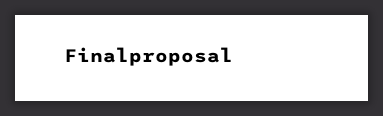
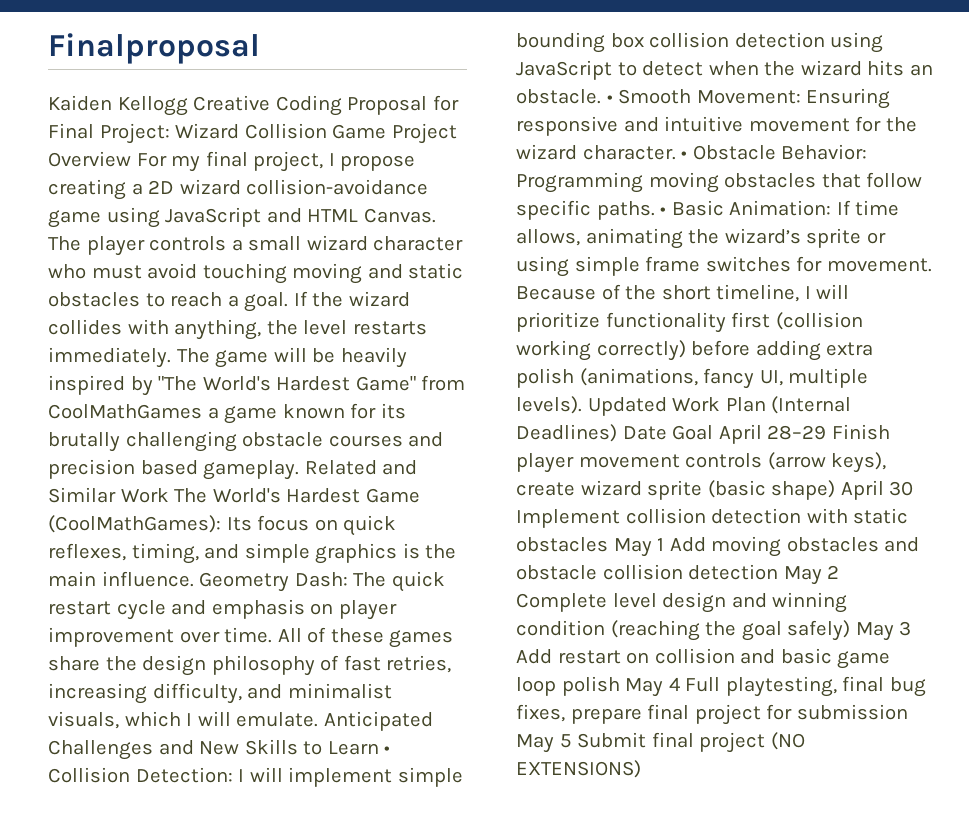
(233, 56) none -> [48,95,459,116] [48,123,457,144] [48,151,416,172] [48,179,429,200] [48,207,436,228] [48,235,464,256] [48,263,464,284] [48,291,410,312] [48,319,427,340] [48,347,407,368] [48,375,466,396] [48,403,406,424] [48,431,444,452] [48,459,418,480] [48,487,420,503] [48,515,397,536] [48,543,457,564] [48,571,445,592] [48,599,397,620] [48,627,454,648] [48,655,452,676] [48,683,392,704] [48,711,433,731] [48,739,391,760] [48,767,463,787] [516,32,884,53] [516,60,933,80] [516,88,891,109] [516,116,917,136] [516,144,868,160] [516,172,923,193] [516,200,900,220] [516,228,886,249] [516,256,932,277] [516,284,850,302] [516,312,863,333] [516,340,874,361] [516,368,869,389] [516,396,852,416] [516,424,890,444] [516,452,887,473] [516,480,914,500] [516,508,909,528] [516,536,920,557] [516,564,840,585] [516,592,848,613] [516,620,912,641] [516,648,891,669] [516,676,926,697] [516,704,908,725] [516,732,805,753] [516,760,641,778] // Kaiden Kellogg Creative Coding Proposal for Final Project: Wizard Collision Game Project Overview For my final project, I propose creating a 2D wizard collision-avoidance game using JavaScript and HTML Canvas. The player controls a small wizard character who must avoid touching moving and static obstacles to reach a goal. If the wizard collides with anything, the level restarts immediately. The game will be heavily inspired by "The World's Hardest Game" from CoolMathGames a game known for its brutally challenging obstacle courses and precision based gameplay. Related and Similar Work The World's Hardest Game (CoolMathGames): Its focus on quick reflexes, timing, and simple graphics is the main influence. Geometry Dash: The quick restart cycle and emphasis on player improvement over time. All of these games share the design philosophy of fast retries, increasing difficulty, and minimalist visuals, which I will emulate. Anticipated Challenges and New Skills to Learn • Collision Detection: I will implement simple bounding box collision detection using JavaScript to detect when the wizard hits an obstacle. • Smooth Movement: Ensuring responsive and intuitive movement for the wizard character. • Obstacle Behavior: Programming moving obstacles that follow specific paths. • Basic Animation: If time allows, animating the wizard’s sprite or using simple frame switches for movement. Because of the short timeline, I will prioritize functionality first (collision working correctly) before adding extra polish (animations, fancy UI, multiple levels). Updated Work Plan (Internal Deadlines) Date Goal April 28–29 Finish player movement controls (arrow keys), create wizard sprite (basic shape) April 30 Implement collision detection with static obstacles May 1 Add moving obstacles and obstacle collision detection May 2 Complete level design and winning condition (reaching the goal safely) May 3 Add restart on collision and basic game loop polish May 4 Full playtesting, final bug fixes, prepare final project for submission May 5 Submit final project (NO EXTENSIONS)

